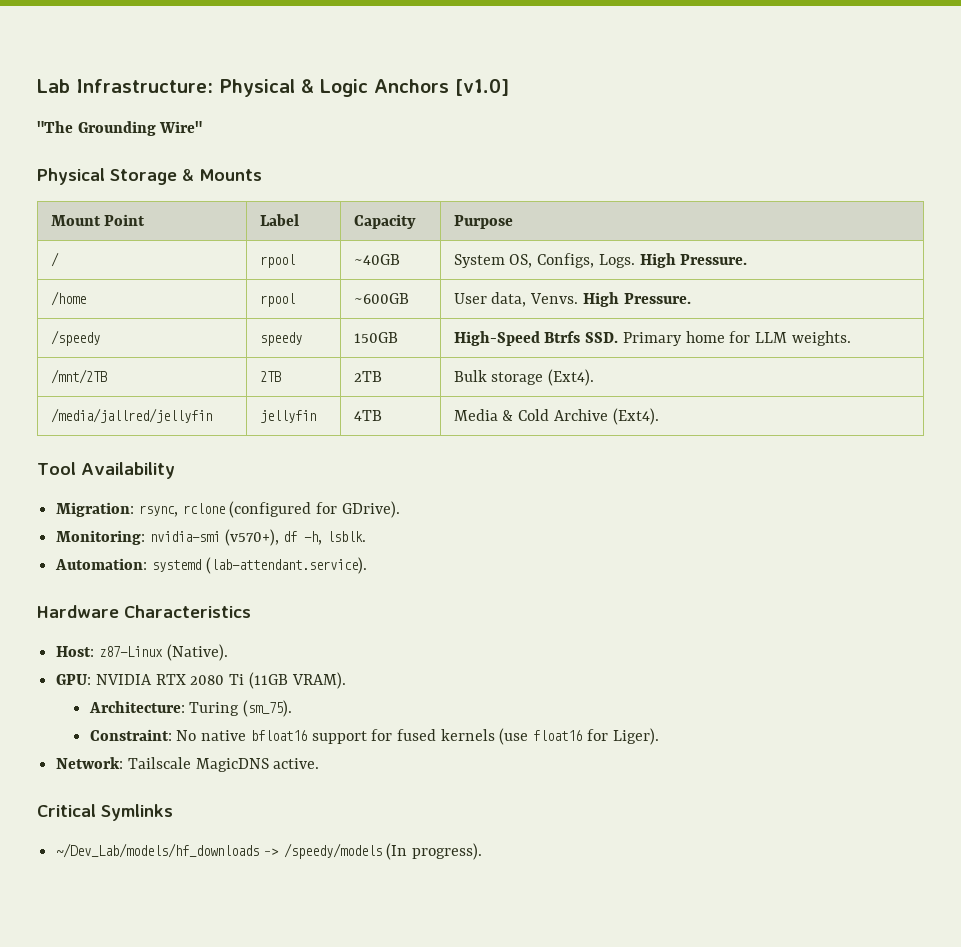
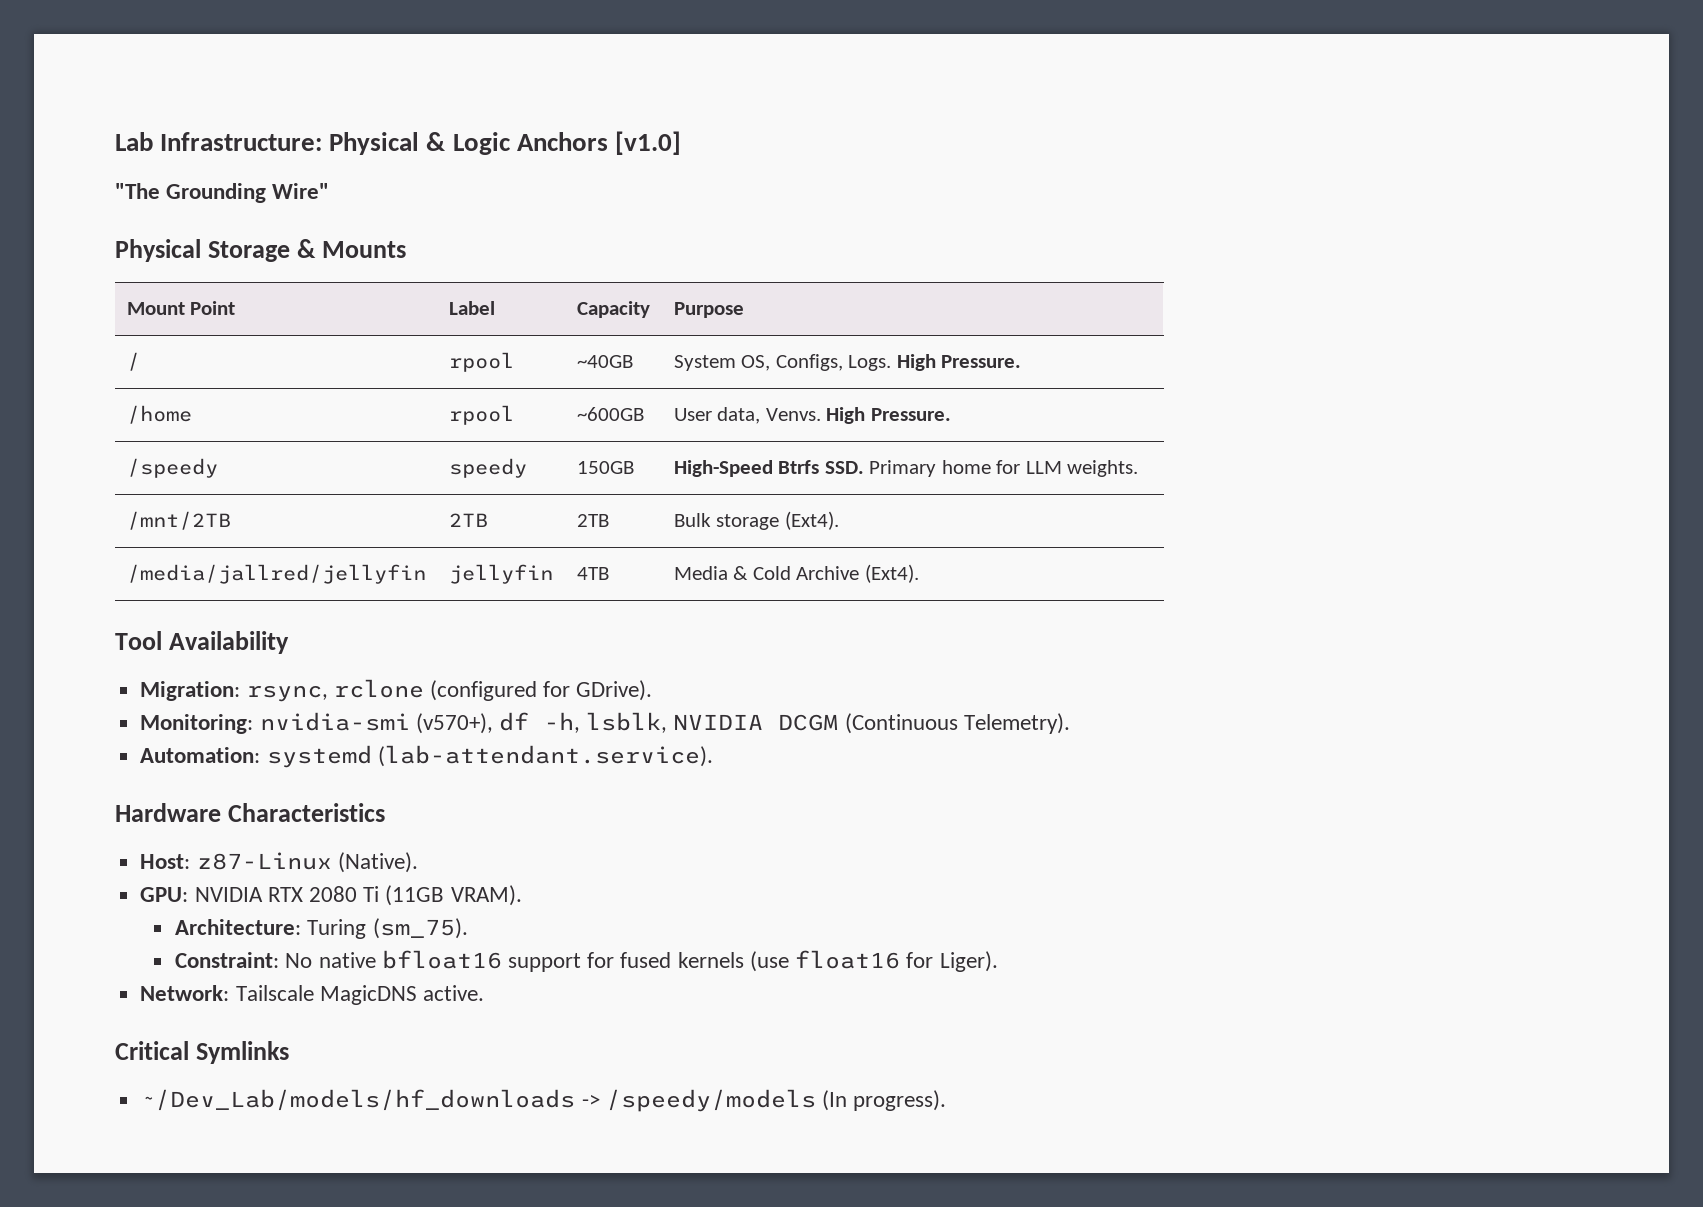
[327,531,367,542] lsblk. -> [586,712,1070,734] lsblk, NVIDIA DCGM (Continuous Telemetry).

